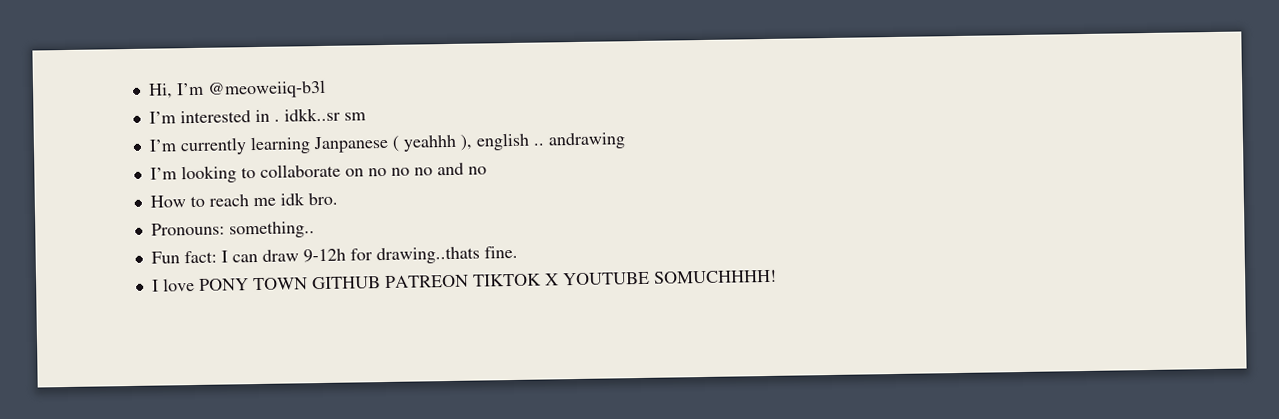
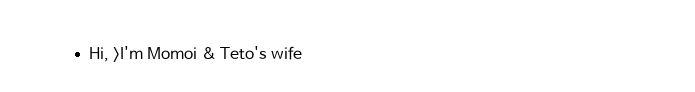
[175,79,326,99] [148,107,366,124] [148,132,626,156] [149,162,487,184] [149,192,338,208] [150,221,315,239] [150,245,518,265] [151,269,777,292] I’m @meoweiiq-b3l // I’m interested in . idkk..sr sm // I’m currently learning Janpanese ( yeahhh ), english .. andrawing // I’m looking to collaborate on no no no and no // How to reach me idk bro. // Pronouns: something.. // Fun fact: I can draw 9-12h for drawing..thats fine. // I love PONY TOWN GITHUB PATREON TIKTOK X YOUTUBE SOMUCHHHH! -> [113,46,302,62] >I'm Momoi & Teto's wife

